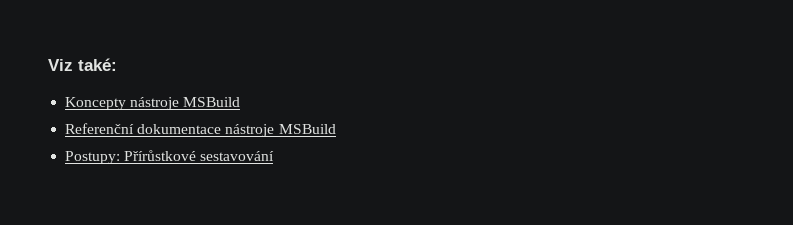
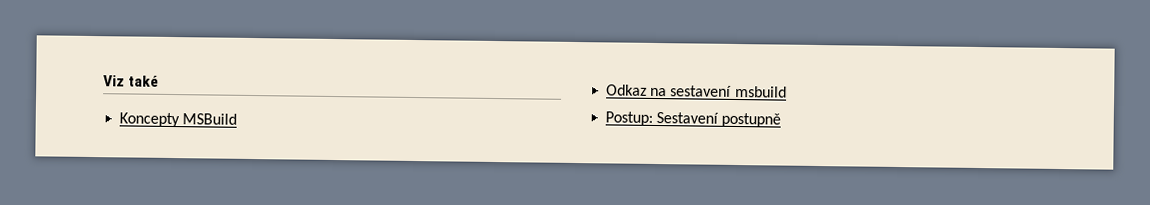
[78,58,117,71] také: -> [128,75,160,87] také
[130,97,241,110] [65,123,336,137] [65,150,275,164] nástroje MSBuild // Referenční dokumentace nástroje MSBuild // Postupy: Přírůstkové sestavování -> [182,113,238,125] [606,84,787,98] [605,111,782,128] MSBuild // Odkaz na sestavení msbuild // Postup: Sestavení postupně

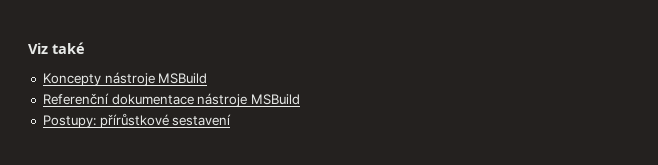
[182,113,238,125] [606,84,787,98] [605,111,782,128] MSBuild // Odkaz na sestavení msbuild // Postup: Sestavení postupně -> [104,72,208,86] [42,93,300,107] [42,113,232,128] nástroje MSBuild // Referenční dokumentace nástroje MSBuild // Postupy: přírůstkové sestavení

